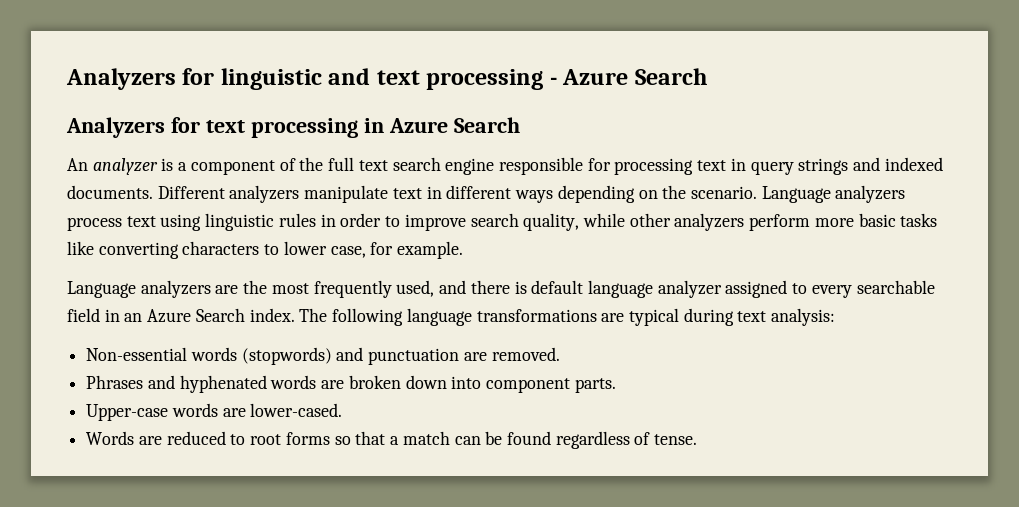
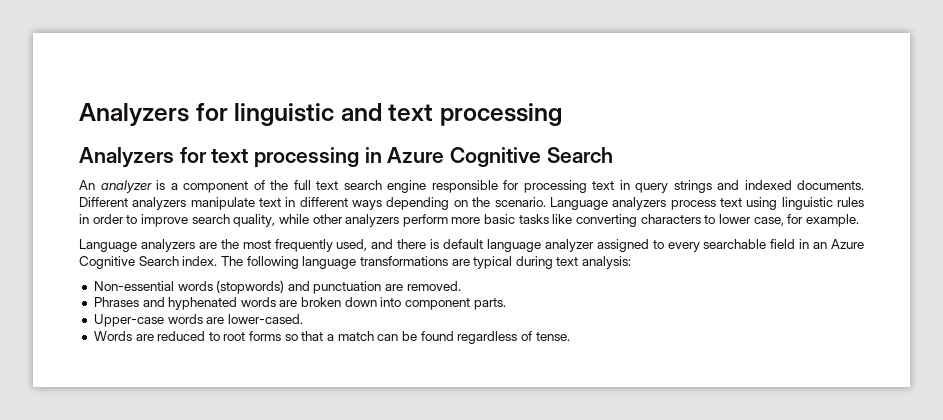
[549,68,707,85] - Azure Search -> (563, 114) none
(448, 125) none -> [450,147,542,167] Cognitive
(192, 316) none -> [79,256,135,269] Cognitive

